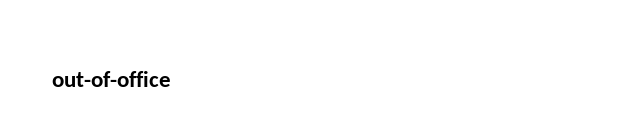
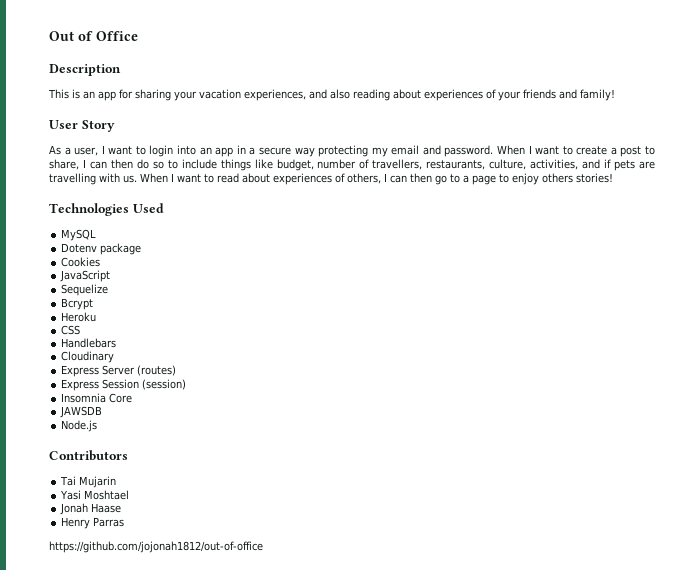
[52,71,171,87] out-of-office -> [49,31,138,41] [49,64,121,76] [48,89,615,101] [49,120,115,132] [49,145,656,157] [49,159,656,171] [49,173,613,185] [49,203,164,216] [61,229,97,241] [61,243,142,255] [61,257,101,267] [60,270,111,282] [61,284,109,296] [61,298,94,310] [61,312,97,322] [61,325,81,335] [61,338,117,348] [61,351,115,363] [61,365,177,377] [61,379,187,391] [61,393,133,403] [60,406,103,418] [61,420,98,432] [49,450,128,461] [60,476,117,488] [60,490,130,500] [60,503,122,515] [61,517,125,529] [49,541,263,553] Out of Office // Description // This is an app for sharing your vacation experiences, and also reading about experiences of your friends and family! // User Story // As a user, I want to login into an app in a secure way protecting my email and password. When I want to create a post to share, I can then do so to include things like budget, number of travellers, restaurants, culture, activities, and if pets are travelling with us. When I want to read about experiences of others, I can then go to a page to enjoy others stories! // Technologies Used // MySQL // Dotenv package // Cookies // JavaScript // Sequelize // Bcrypt // Heroku // CSS // Handlebars // Cloudinary // Express Server (routes) // Express Session (session) // Insomnia Core // JAWSDB // Node.js // Contributors // Tai Mujarin // Yasi Moshtael // Jonah Haase // Henry Parras // https://github.com/jojonah1812/out-of-office

